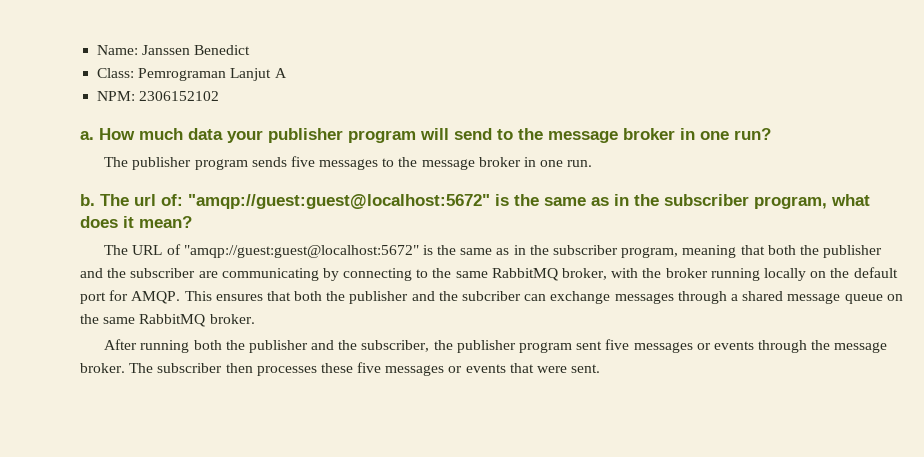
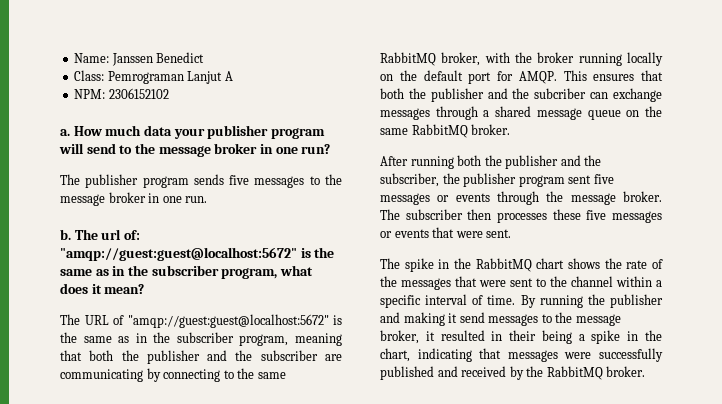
(601, 368) none -> [380,258,663,272] [380,276,662,290] [380,294,663,308] [380,312,621,326] [380,330,662,344] [380,348,663,362] [380,366,646,380] // The spike in the RabbitMQ chart shows the rate of the messages that were sent to the channel within a specific interval of time. By running the publisher and making it send messages to the message broker, it resulted in their being a spike in the chart, indicating that messages were successfully published and received by the RabbitMQ broker.

